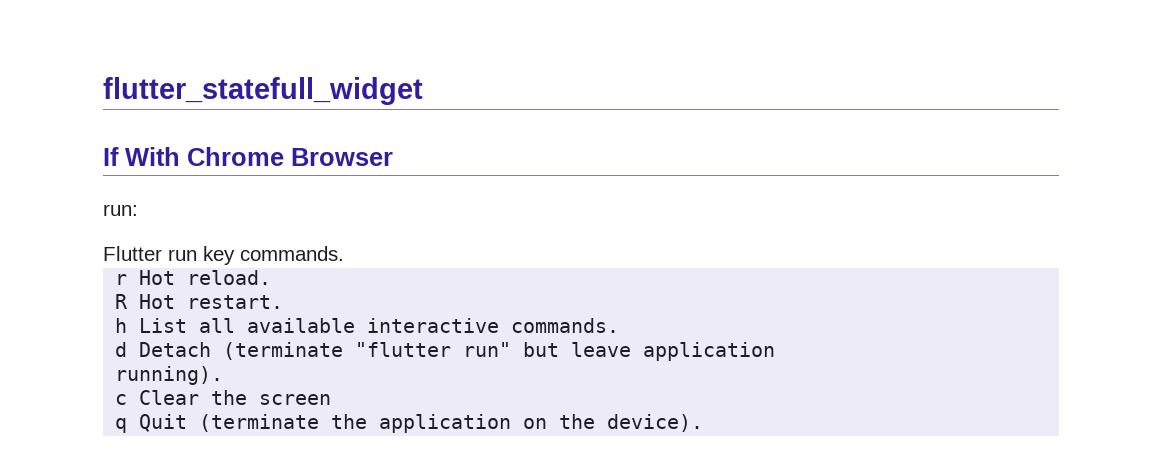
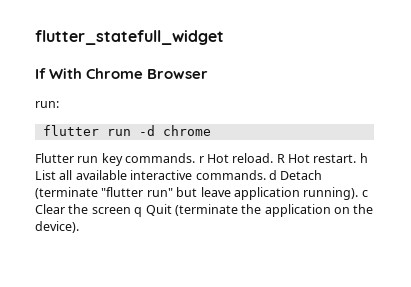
(138, 210) none -> [42,125,211,136] // flutter run -d chrome
(344, 253) // -> (196, 158) none
(272, 277) // -> (274, 158) none
(284, 302) // -> (357, 158) none
(620, 325) // -> (266, 175) none
(776, 351) // -> (300, 193) none
(224, 375) // -> (359, 193) none
(332, 399) // -> (131, 210) none

